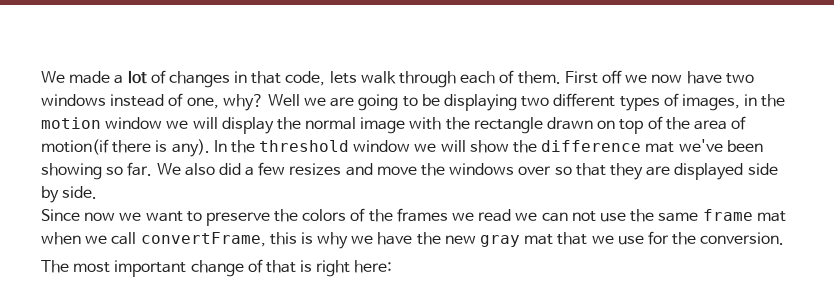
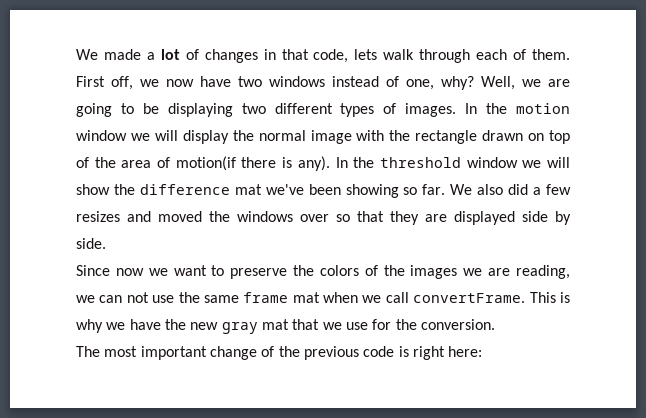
[601,70,622,84] off -> [111,76,133,90] off,
[267,94,300,106] Well -> [481,76,515,90] Well,
[681,94,758,111] images, in -> [405,103,478,117] images. In
[376,166,417,175] move -> [158,211,202,222] moved
[396,208,512,222] frames we read -> [410,265,571,279] images we are reading,
[140,232,297,247] convertFrame, this -> [413,292,556,303] convertFrame. This
[265,260,296,273] that -> [278,346,395,360] the previous code

